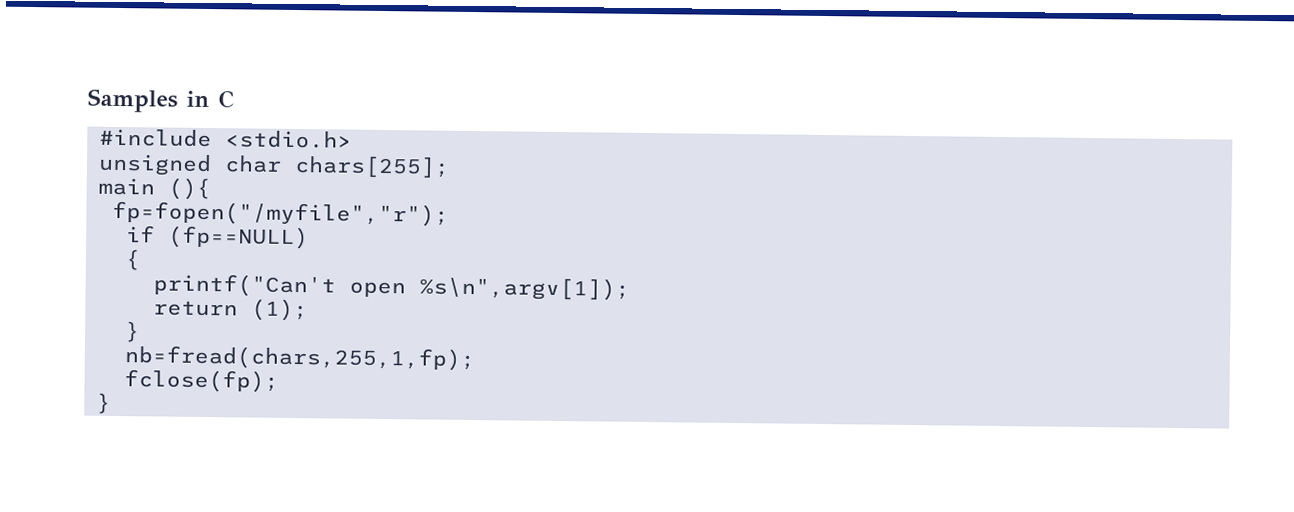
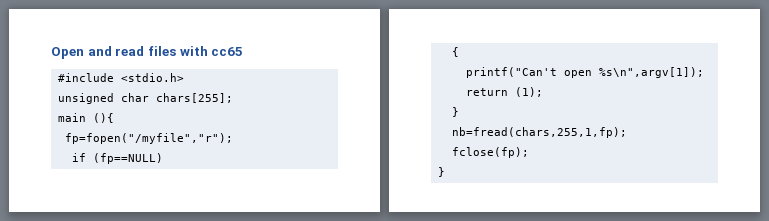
[87,88,234,113] Samples in C -> [51,46,244,59] Open and read files with cc65

